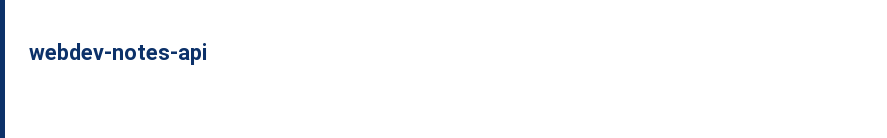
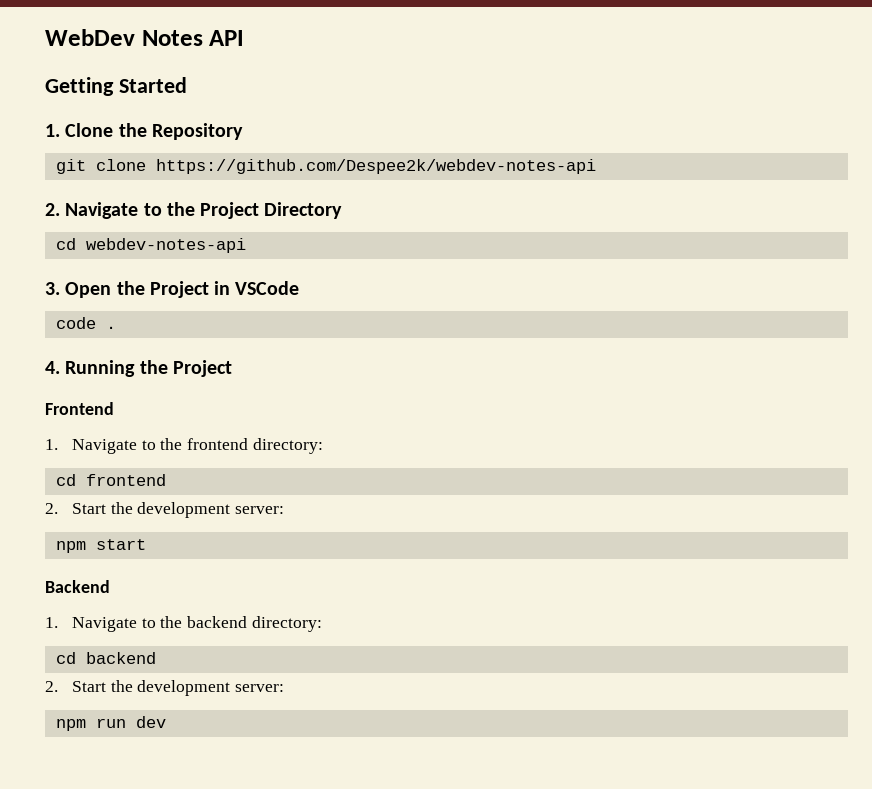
[29,43,207,65] webdev-notes-api -> [45,29,245,46] [45,77,187,96] [45,123,243,140] [55,159,596,174] [45,202,343,219] [55,238,246,253] [45,281,300,298] [55,317,116,329] [45,360,232,377] [45,402,114,415] [45,438,323,454] [55,474,166,486] [45,502,285,518] [55,539,146,553] [45,580,110,593] [45,616,322,632] [55,652,156,664] [45,680,285,696] [55,716,166,731] WebDev Notes API // Getting Started // 1. Clone the Repository // git clone https://github.com/Despee2k/webdev-notes-api // 2. Navigate to the Project Directory // cd webdev-notes-api // 3. Open the Project in VSCode // code . // 4. Running the Project // Frontend // 1. Navigate to the frontend directory: // cd frontend // 2. Start the development server: // npm start // Backend // 1. Navigate to the backend directory: // cd backend // 2. Start the development server: // npm run dev

